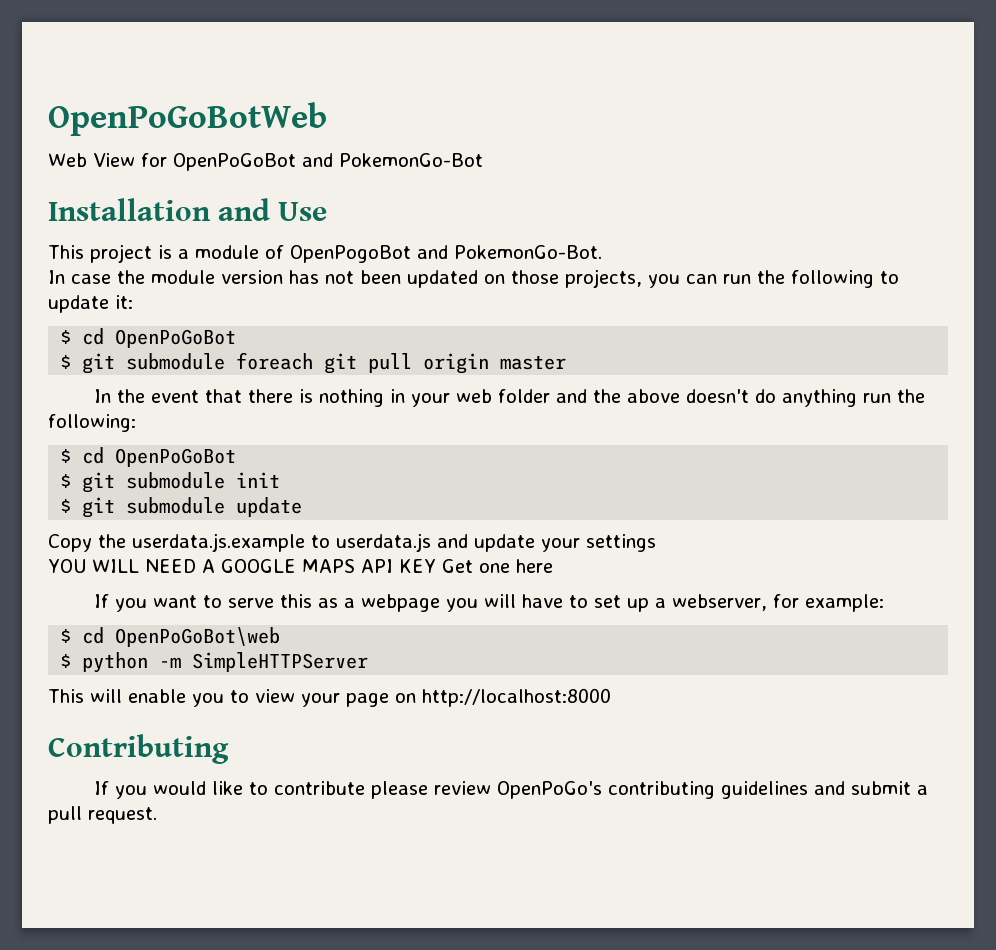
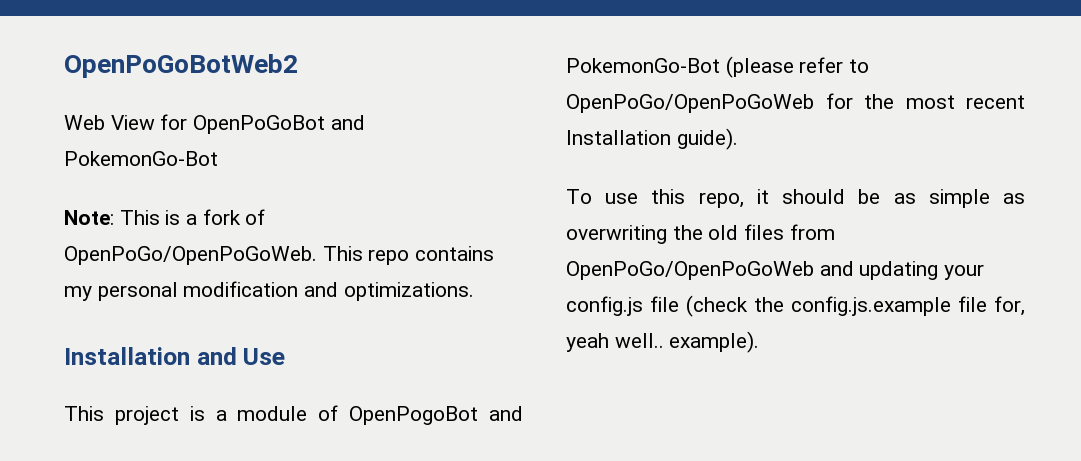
[48,102,327,136] OpenPoGoBotWeb -> [64,54,298,78] OpenPoGoBotWeb2
(483, 160) none -> [64,209,266,225] [64,246,495,265] [64,281,474,301] // Note: This is a fork of OpenPoGo/OpenPoGoWeb. This repo contains my personal modification and optimizations.
[454,245,602,259] [48,269,899,288] [48,295,133,313] [60,328,237,348] [60,352,567,374] [93,389,925,407] [48,414,136,432] [60,447,237,467] [60,472,281,493] [60,497,303,518] [48,533,656,552] [48,559,553,573] [93,594,884,612] [60,627,281,647] [60,652,369,673] [48,688,611,707] [48,734,229,764] [93,781,928,799] [48,806,157,824] PokemonGo-Bot. // In case the module version has not been updated on those projects, you can run the following to update it: // $ cd OpenPoGoBot // $ git submodule foreach git pull origin master // In the event that there is nothing in your web folder and the above doesn't do anything run the following: // $ cd OpenPoGoBot // $ git submodule init // $ git submodule update // Copy the userdata.js.example to userdata.js and update your settings // YOU WILL NEED A GOOGLE MAPS API KEY Get one here // If you want to serve this as a webpage you will have to set up a webserver, for example: // $ cd OpenPoGoBot\web // $ python -m SimpleHTTPServer // This will enable you to view your page on http://localhost:8000 // Contributing // If you would like to contribute please review OpenPoGo's contributing guidelines and submit a pull request. -> [566,56,870,78] [566,93,1025,113] [566,128,738,150] [566,189,1025,208] [566,224,835,244] [566,261,985,280] [566,295,1025,317] [566,331,760,353] PokemonGo-Bot (please refer to OpenPoGo/OpenPoGoWeb for the most recent Installation guide). // To use this repo, it should be as simple as overwriting the old files from OpenPoGo/OpenPoGoWeb and updating your config.js file (check the config.js.example file for, yeah well.. example).

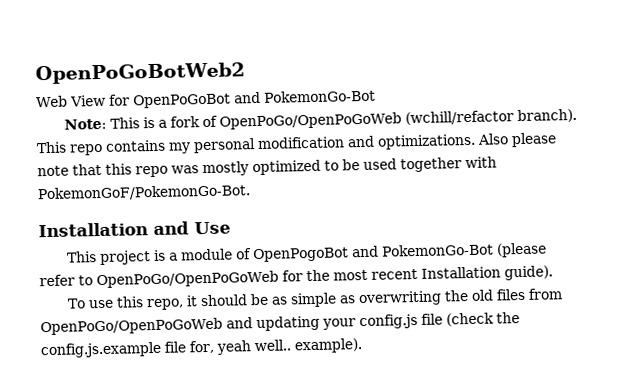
[64,246,317,265] OpenPoGo/OpenPoGoWeb. -> [218,108,577,130] OpenPoGo/OpenPoGoWeb (wchill/refactor branch).
(474, 291) none -> [477,132,557,148] [37,156,497,178] [37,184,251,202] Also please note that this repo was mostly optimized to be used together with PokemonGoF/PokemonGo-Bot.

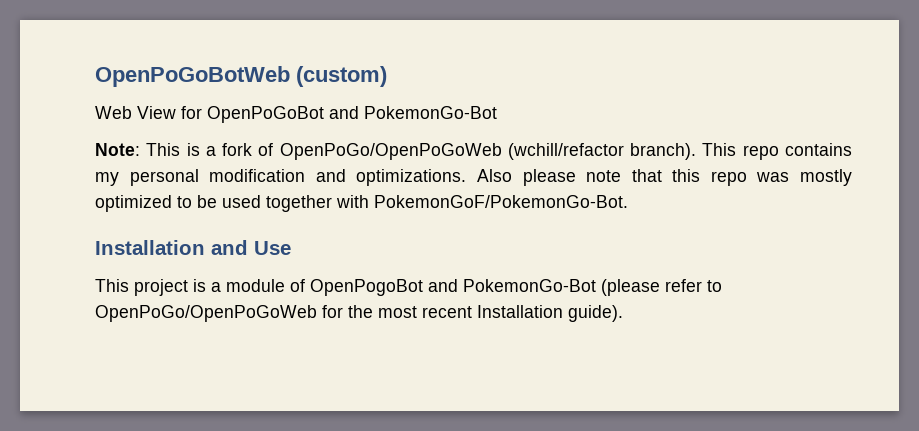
[35,62,245,85] OpenPoGoBotWeb2 -> [95,66,387,87] OpenPoGoBotWeb (custom)
[66,288,563,311] [40,312,520,336] [40,338,362,359] // To use this repo, it should be as simple as overwriting the old files from OpenPoGo/OpenPoGoWeb and updating your config.js file (check the config.js.example file for, yeah well.. example). -> (623, 313) none

